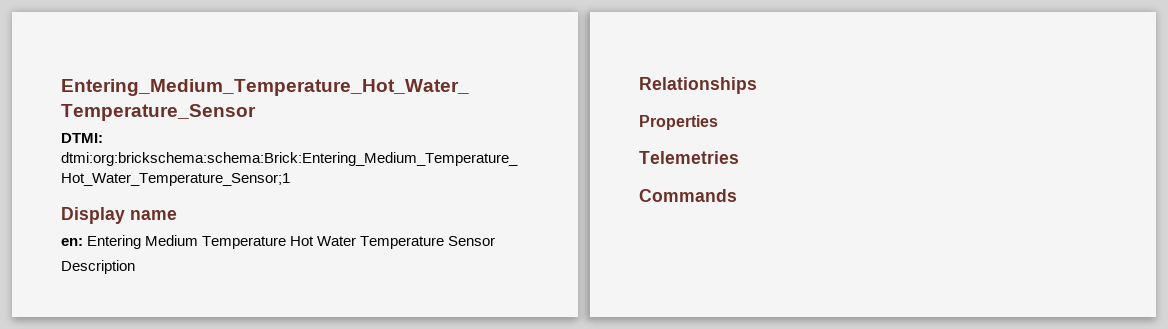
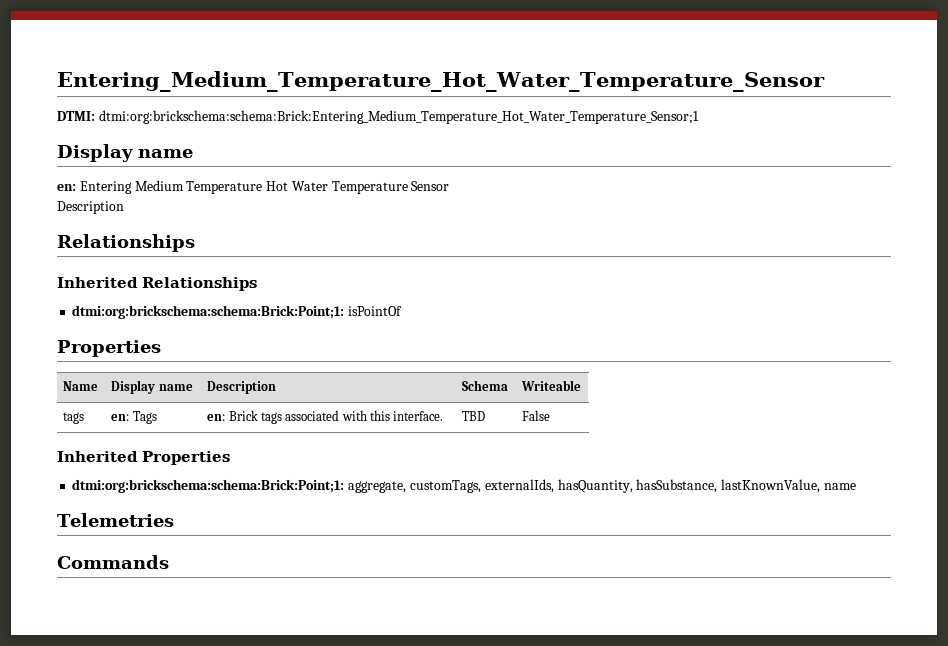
[639,115,718,130] Properties -> [57,277,257,291] [72,305,403,319] [57,340,161,357] [63,381,99,391] [111,380,193,394] [207,381,277,394] [462,380,509,391] [521,380,582,391] [63,412,85,424] [111,411,157,424] [207,410,444,424] [462,411,486,421] [522,410,551,421] [57,451,230,465] [72,479,856,493] Inherited Relationships // dtmi:org:brickschema:schema:Brick:Point;1: isPointOf // Properties // Name | Display name | Description | Schema | Writeable // tags | en: Tags | en: Brick tags associated with this interface. | TBD | False // Inherited Properties // dtmi:org:brickschema:schema:Brick:Point;1: aggregate, customTags, externalIds, hasQuantity, hasSubstance, lastKnownValue, name

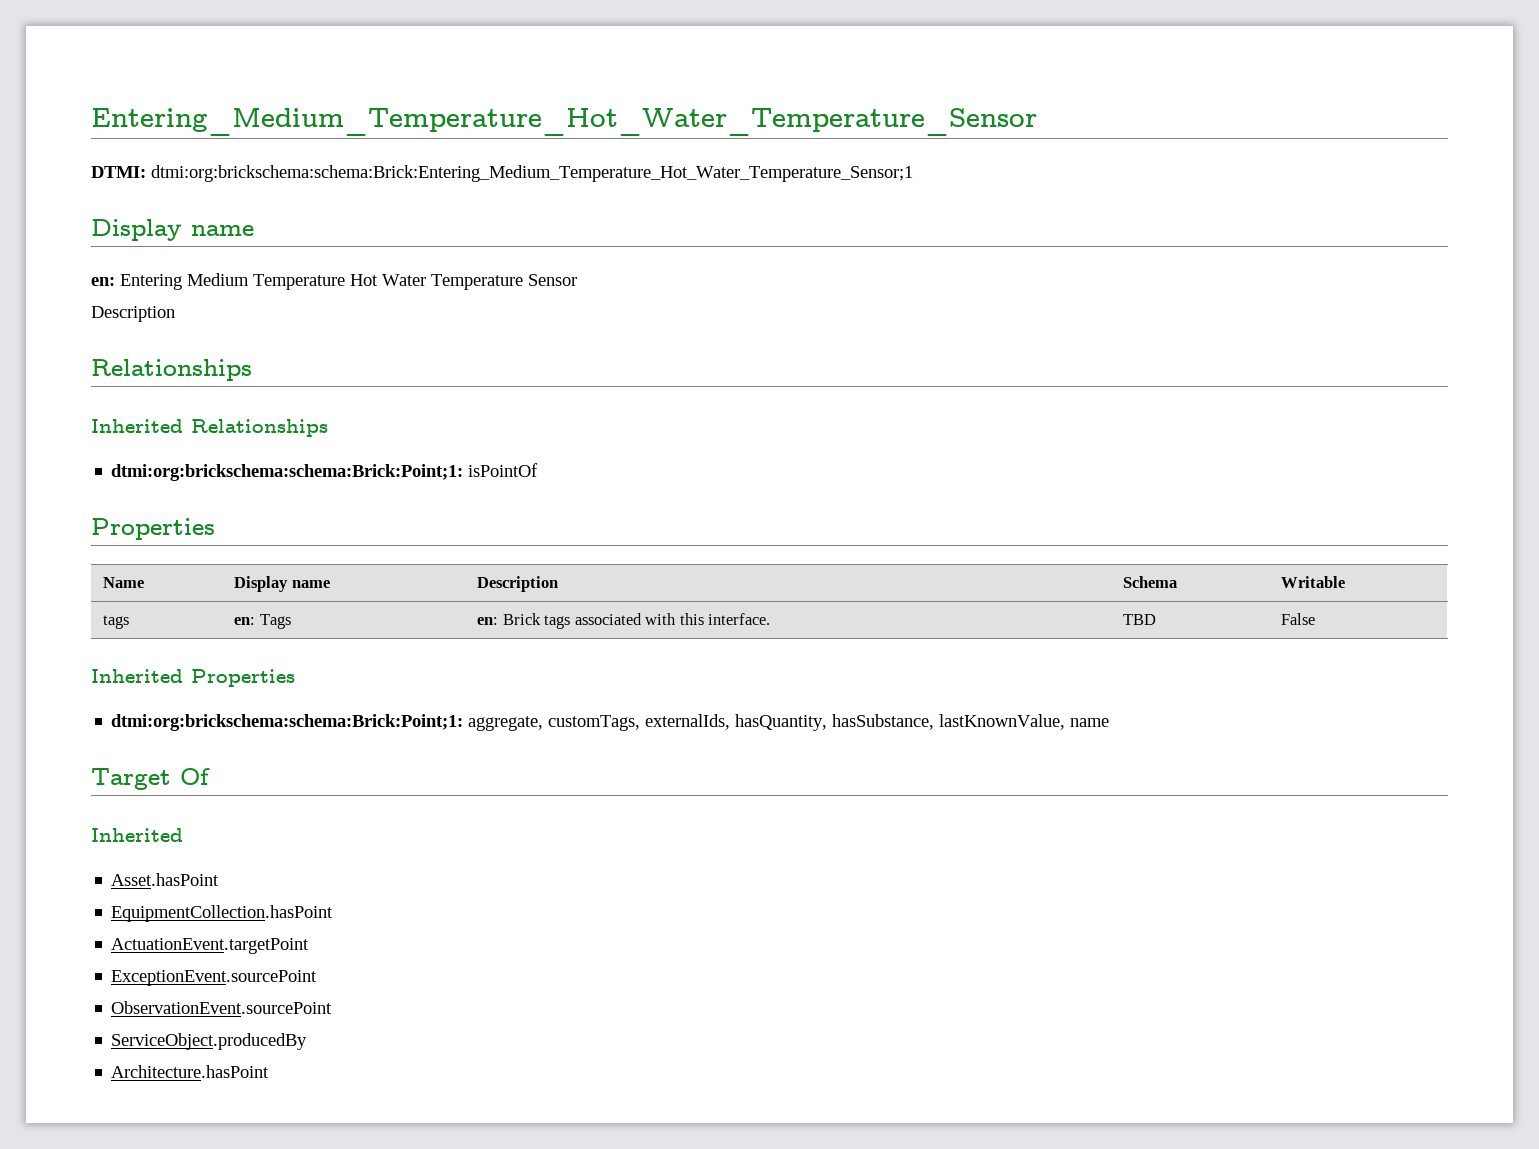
[521,380,582,391] Writeable -> [1281,576,1346,588] Writable
[57,513,174,527] [57,555,169,569] Telemetries // Commands -> [91,768,210,790] [91,828,183,842] [111,873,220,886] [111,905,334,922] [111,938,310,954] [111,970,318,986] [111,1001,333,1014] [111,1033,308,1050] [111,1065,270,1078] Target Of // Inherited // Asset.hasPoint // EquipmentCollection.hasPoint // ActuationEvent.targetPoint // ExceptionEvent.sourcePoint // ObservationEvent.sourcePoint // ServiceObject.producedBy // Architecture.hasPoint

